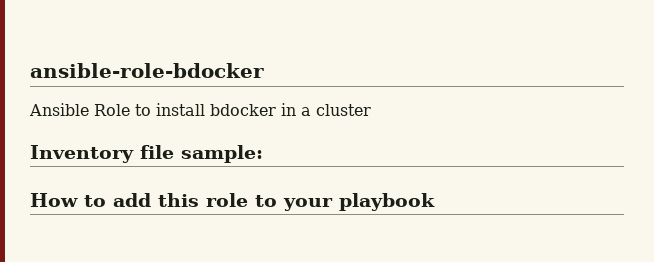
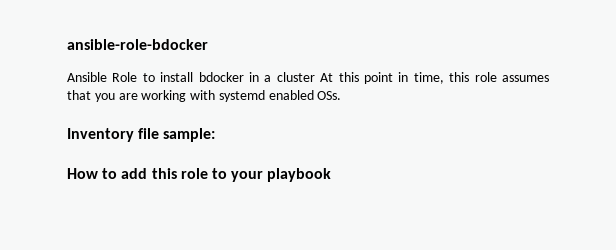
(371, 110) none -> [320,72,549,84] [67,90,342,102] At this point in time, this role assumes that you are working with systemd enabled OSs.

